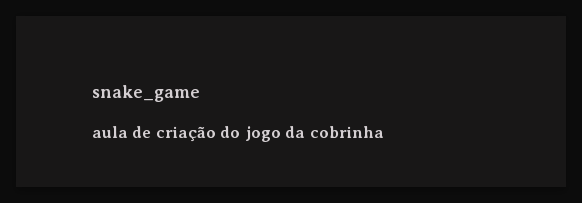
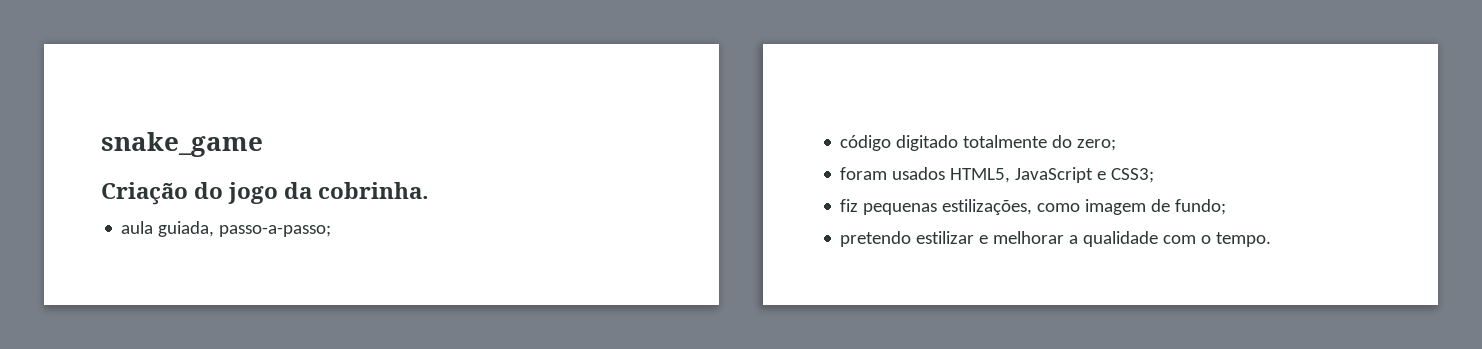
[92,126,384,142] aula de criação do jogo da cobrinha -> [101,182,430,205] [121,221,332,237] [840,135,1117,151] [840,167,1155,183] [840,199,1227,215] [840,231,1272,247] Criação do jogo da cobrinha. // aula guiada, passo-a-passo; // código digitado totalmente do zero; // foram usados HTML5, JavaScript e CSS3; // fiz pequenas estilizações, como imagem de fundo; // pretendo estilizar e melhorar a qualidade com o tempo.

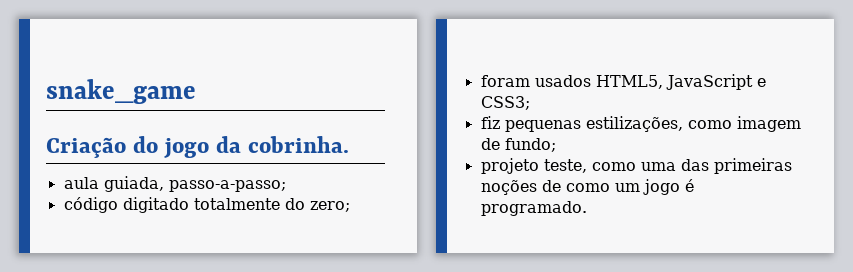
[840,231,1272,247] pretendo estilizar e melhorar a qualidade com o tempo. -> [480,158,792,174] [480,179,694,195] [480,201,587,216] projeto teste, como uma das primeiras noções de como um jogo é programado.

